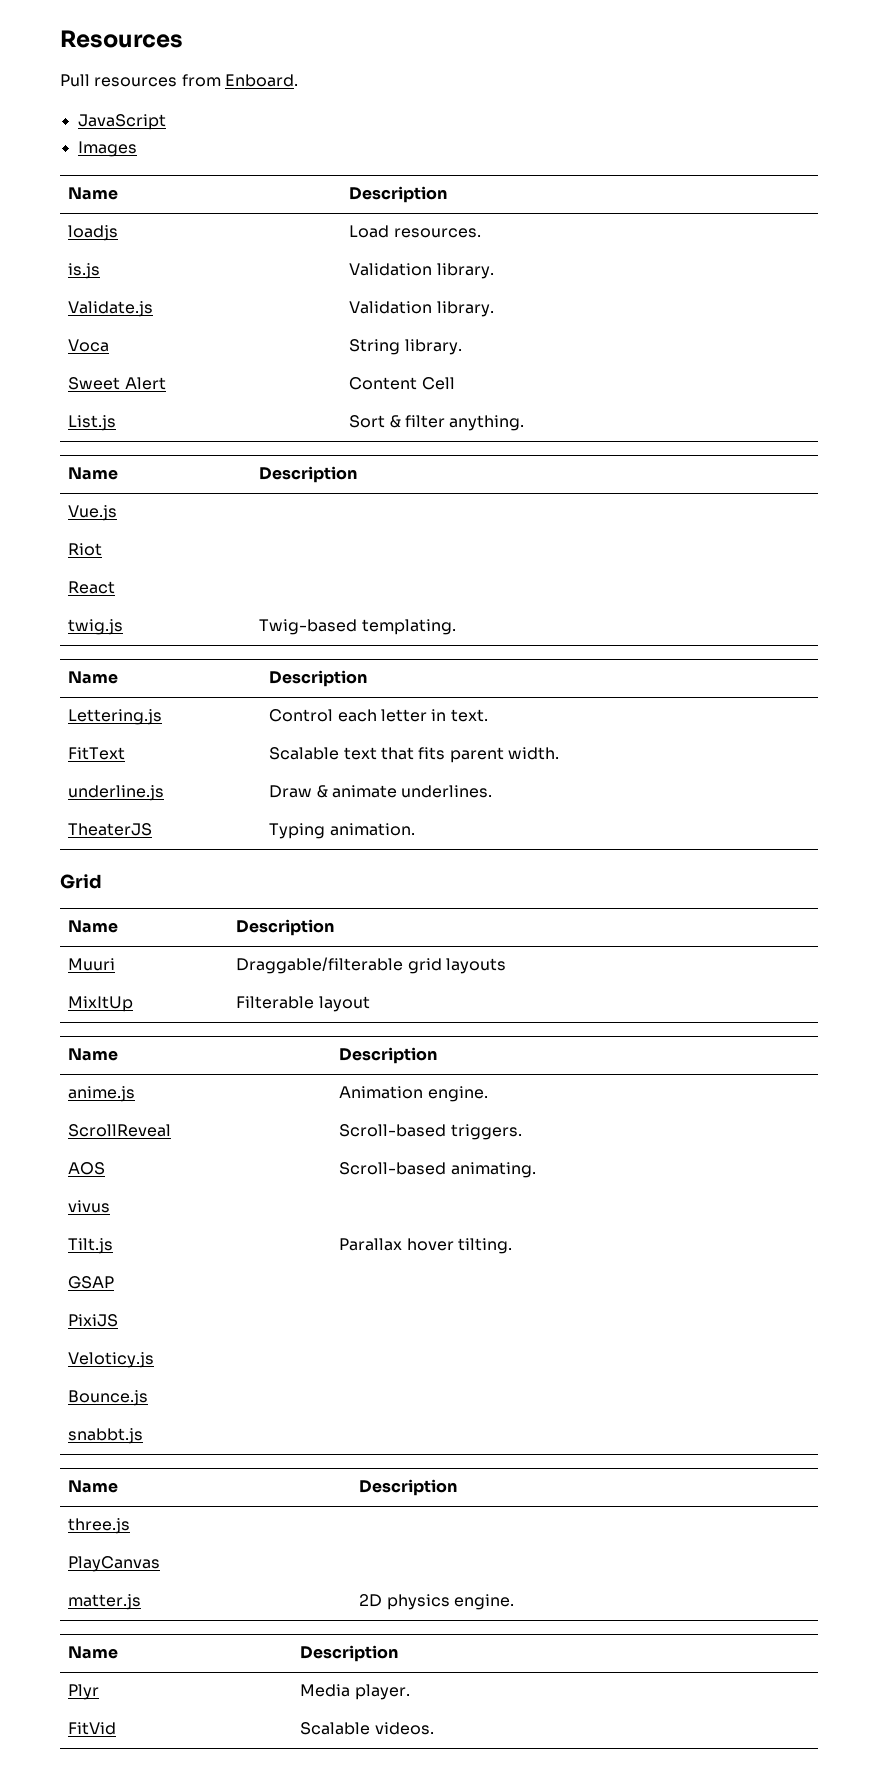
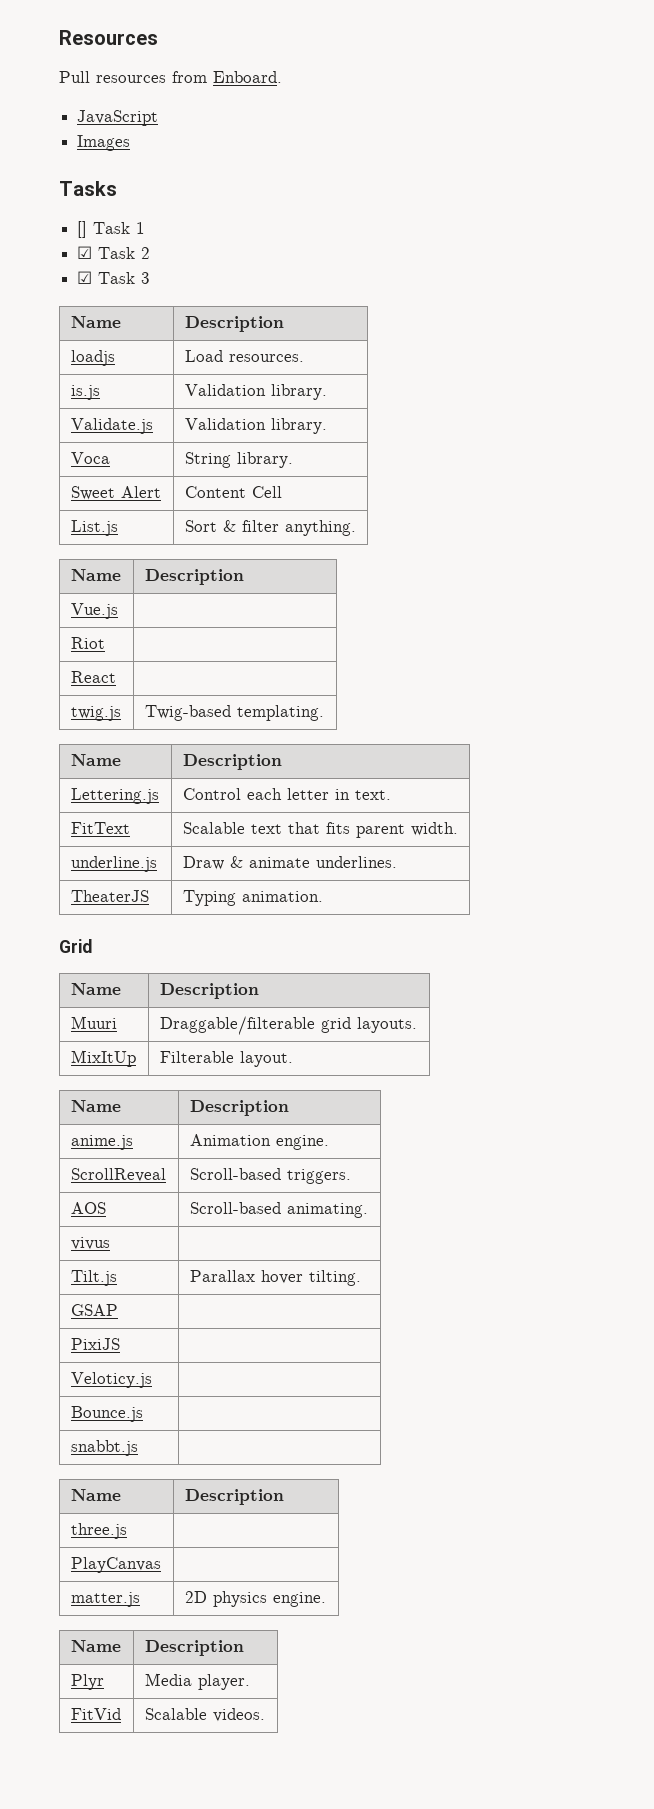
(137, 149) none -> [59,181,117,196] [77,221,146,238] [77,246,151,259] [77,271,151,284] // Tasks // [] Task 1 // ☑ Task 2 // ☑ Task 3
[445,958,506,974] layouts -> [356,1017,417,1033] layouts.
[318,996,370,1012] layout -> [239,1051,293,1067] layout.

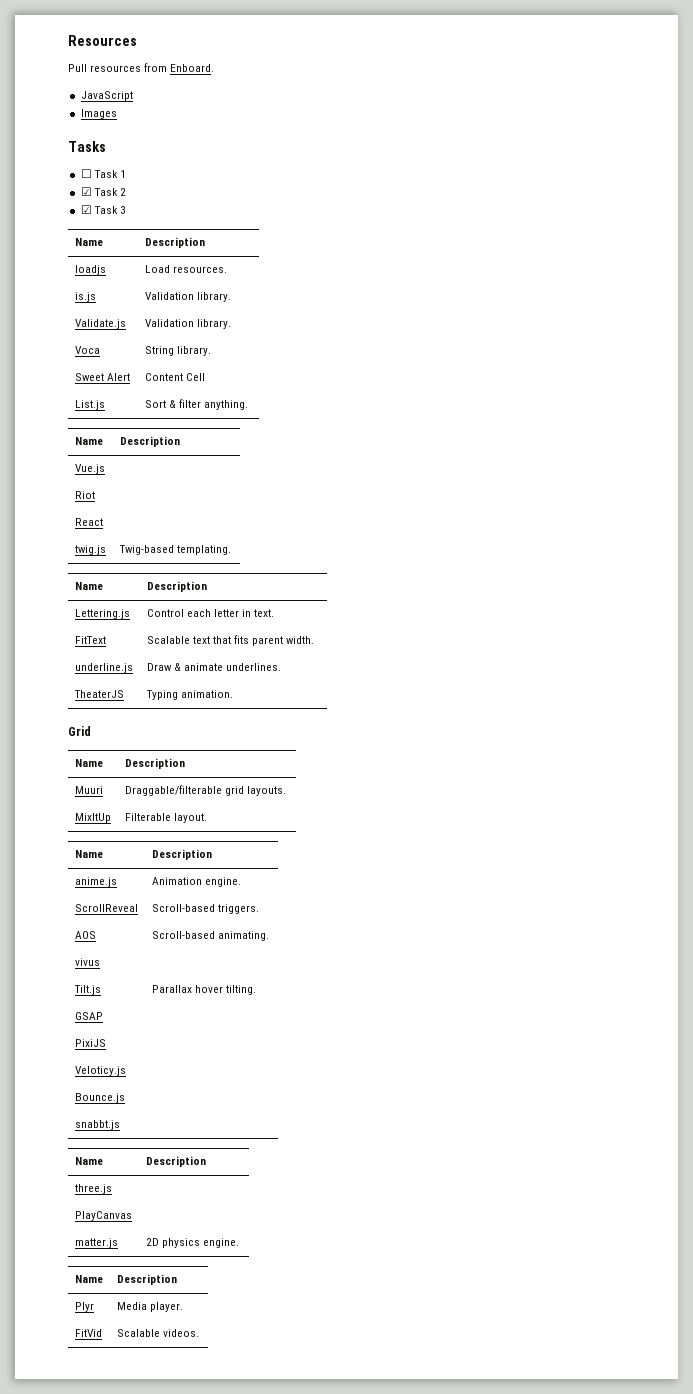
[77,221,88,238] [] -> [80,169,92,178] ☐

